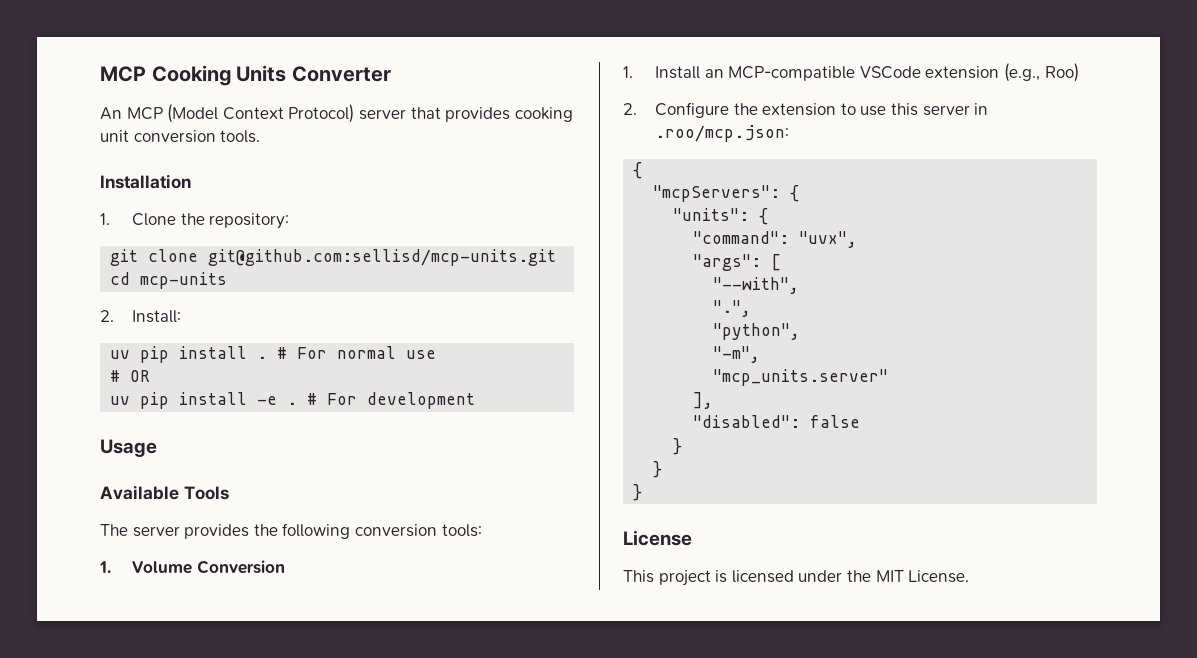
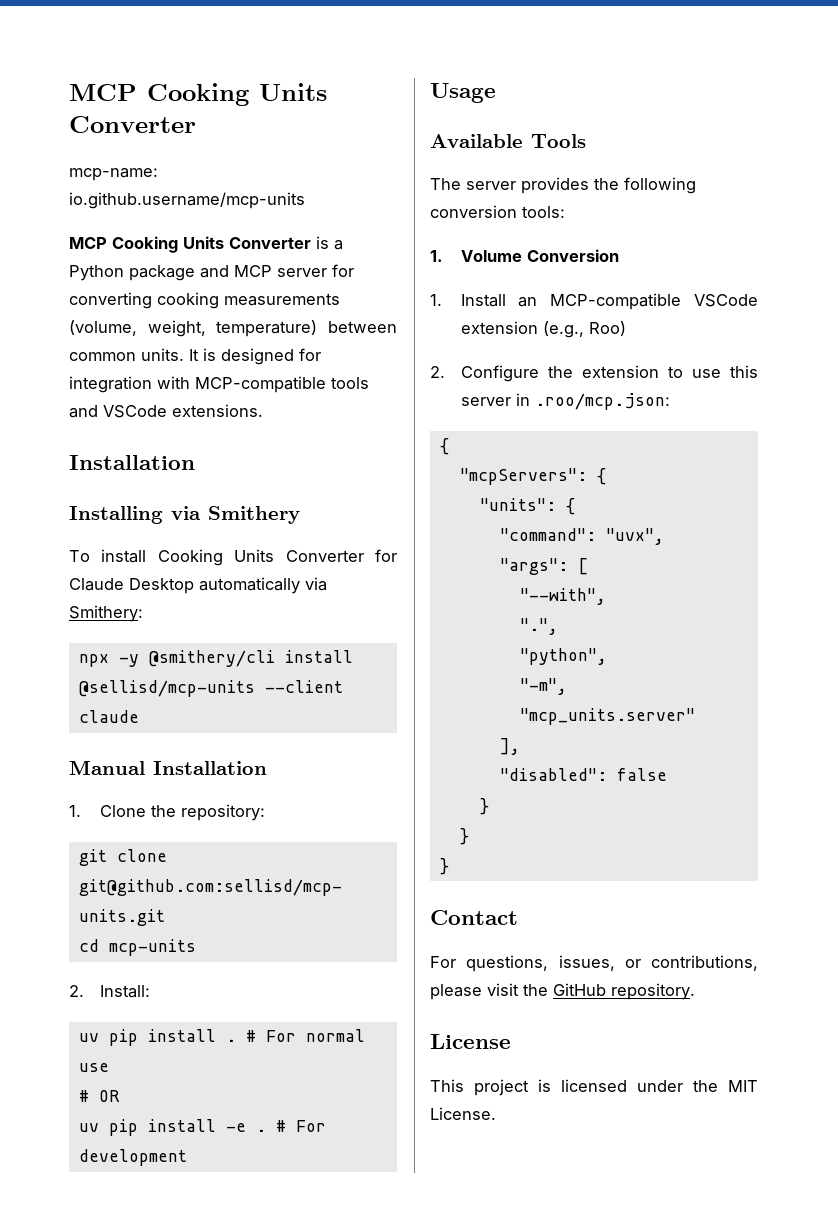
[100,104,573,123] [100,130,261,143] An MCP (Model Context Protocol) server that provides cooking unit conversion tools. // -> [69,168,158,181] [69,192,305,209] [69,236,343,253] [69,264,354,281] [69,292,340,309] [69,320,397,337] [69,348,321,365] [69,376,369,393] [69,404,263,418] [69,455,195,470] [69,506,300,524] [69,549,397,566] [69,577,327,594] [69,605,143,622] [78,650,353,667] [78,680,343,697] [78,710,139,723] [69,760,145,775] mcp-name: io.github.username/mcp-units // MCP Cooking Units Converter is a Python package and MCP server for converting cooking measurements (volume, weight, temperature) between common units. It is designed for integration with MCP-compatible tools and VSCode extensions. // Installation // Installing via Smithery // To install Cooking Units Converter for Claude Desktop automatically via Smithery: // npx -y @smithery/cli install @sellisd/mcp-units --client claude // Manual
(643, 492) none -> [430,910,518,925] [430,955,758,972] [430,983,695,1000] // Contact // For questions, issues, or contributions, please visit the GitHub repository.

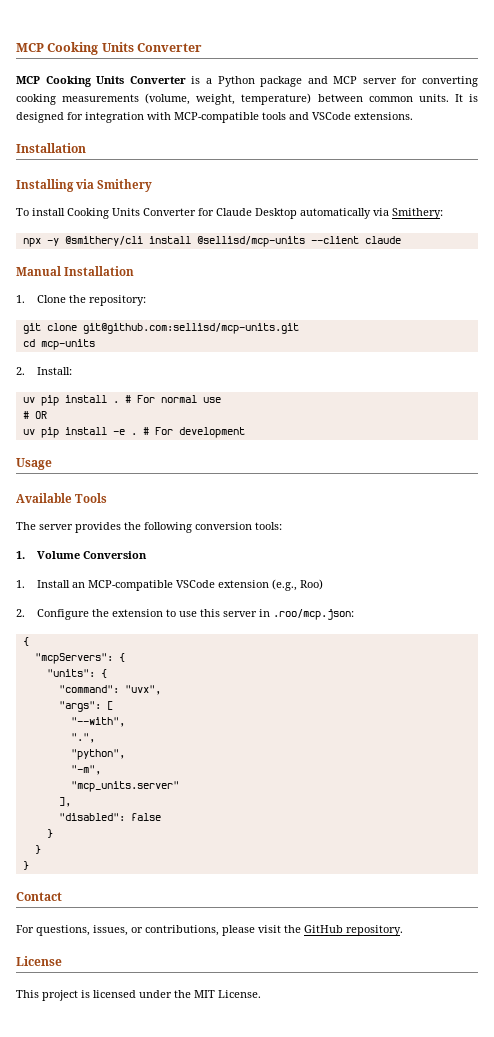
[69,83,327,106] [69,116,196,133] [69,168,158,181] [69,192,305,209] MCP Cooking Units Converter // mcp-name: io.github.username/mcp-units -> [16,42,203,55] MCP Cooking Units Converter

